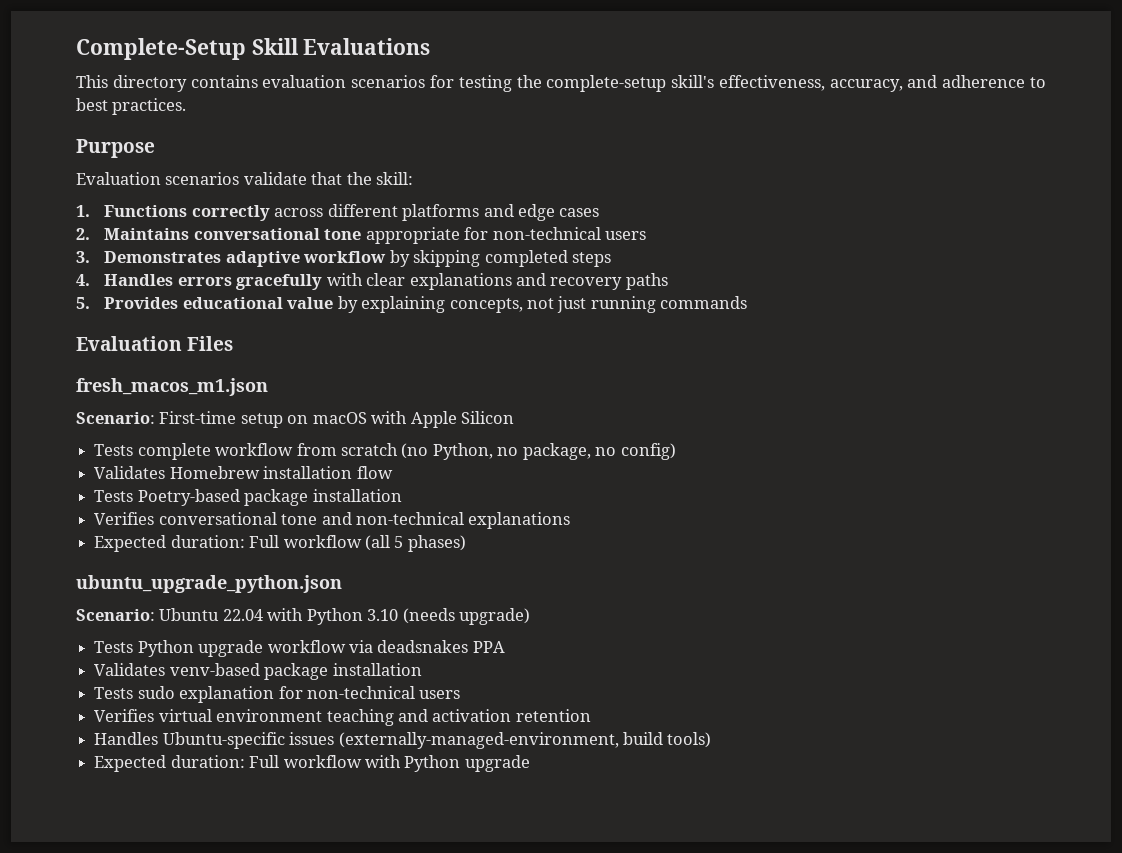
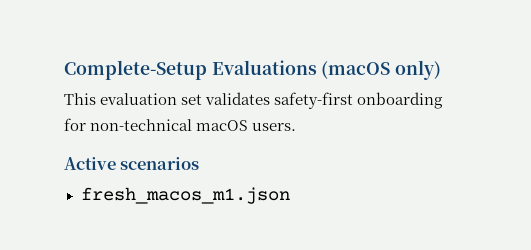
[251,38,299,55] Skill -> (207, 70) none
(431, 46) none -> [321,60,442,80] (macOS only)
[112,75,1047,92] [76,98,187,115] [76,139,155,158] [76,172,414,185] [76,204,600,221] [76,227,646,244] [76,250,611,267] [76,273,668,290] [76,296,748,313] [76,336,234,351] [76,378,268,396] [76,411,515,428] [94,443,676,460] [94,466,393,479] [94,489,402,506] [94,512,571,529] [94,535,466,552] [76,575,342,593] [76,608,531,625] [94,640,505,657] [94,663,422,680] [94,686,461,703] [94,709,591,726] [94,732,712,749] [94,755,530,772] directory contains evaluation scenarios for testing the complete-setup skill's effectiveness, accuracy, and adherence to best practices. // Purpose // Evaluation scenarios validate that the skill: // 1. Functions correctly across different platforms and edge cases // 2. Maintains conversational tone appropriate for non-technical users // 3. Demonstrates adaptive workflow by skipping completed steps // 4. Handles errors gracefully with clear explanations and recovery paths // 5. Provides educational value by explaining concepts, not just running commands // Evaluation Files // fresh_macos_m1.json // Scenario: First-time setup on macOS with Apple Silicon // Tests complete workflow from scratch (no Python, no package, no config) // Validates Homebrew installation flow // Tests Poetry-based package installation // Verifies conversational tone and non-technical explanations // Expected duration: Full workflow (all 5 phases) // ubuntu_upgrade_python.json // Scenario: Ubuntu 22.04 with Python 3.10 (needs upgrade) // Tests Python upgrade workflow via deadsnakes PPA // Validates venv-based package installation // Tests sudo explanation for non-technical users // Verifies virtual environment teaching and activation retention // Handles Ubuntu-specific issues (externally-managed-environment, build tools) // Expected duration: Full workflow with Python upgrade -> [100,92,444,109] [64,118,297,131] [64,157,200,170] [80,187,290,204] evaluation set validates safety-first onboarding for non-technical macOS users. // Active scenarios // fresh_macos_m1.json

